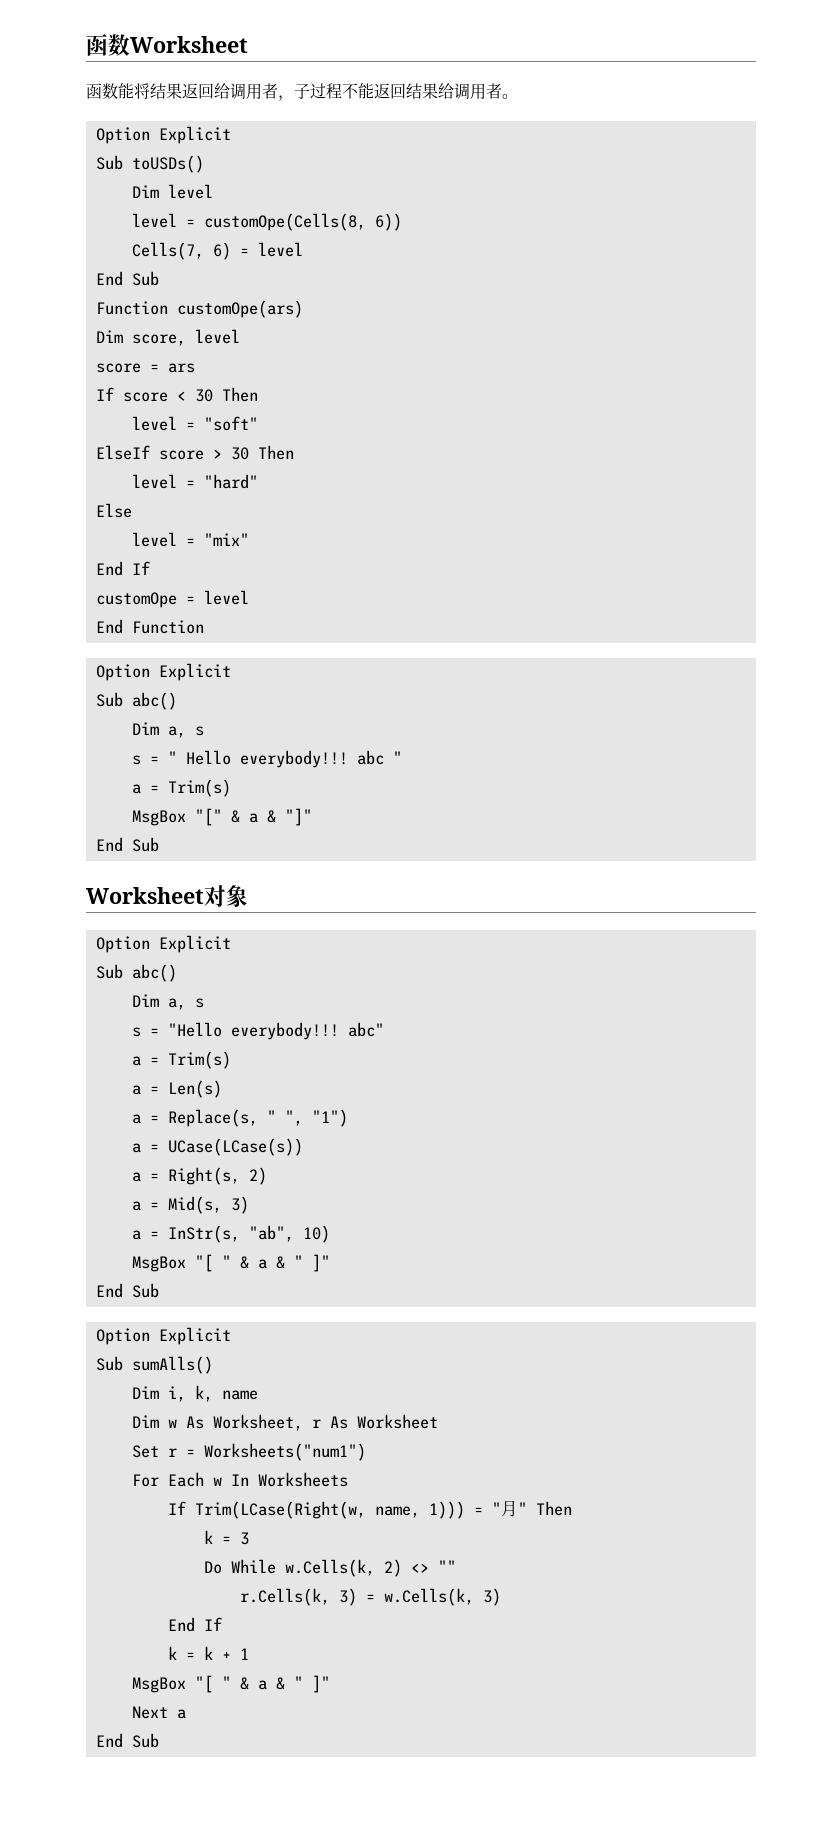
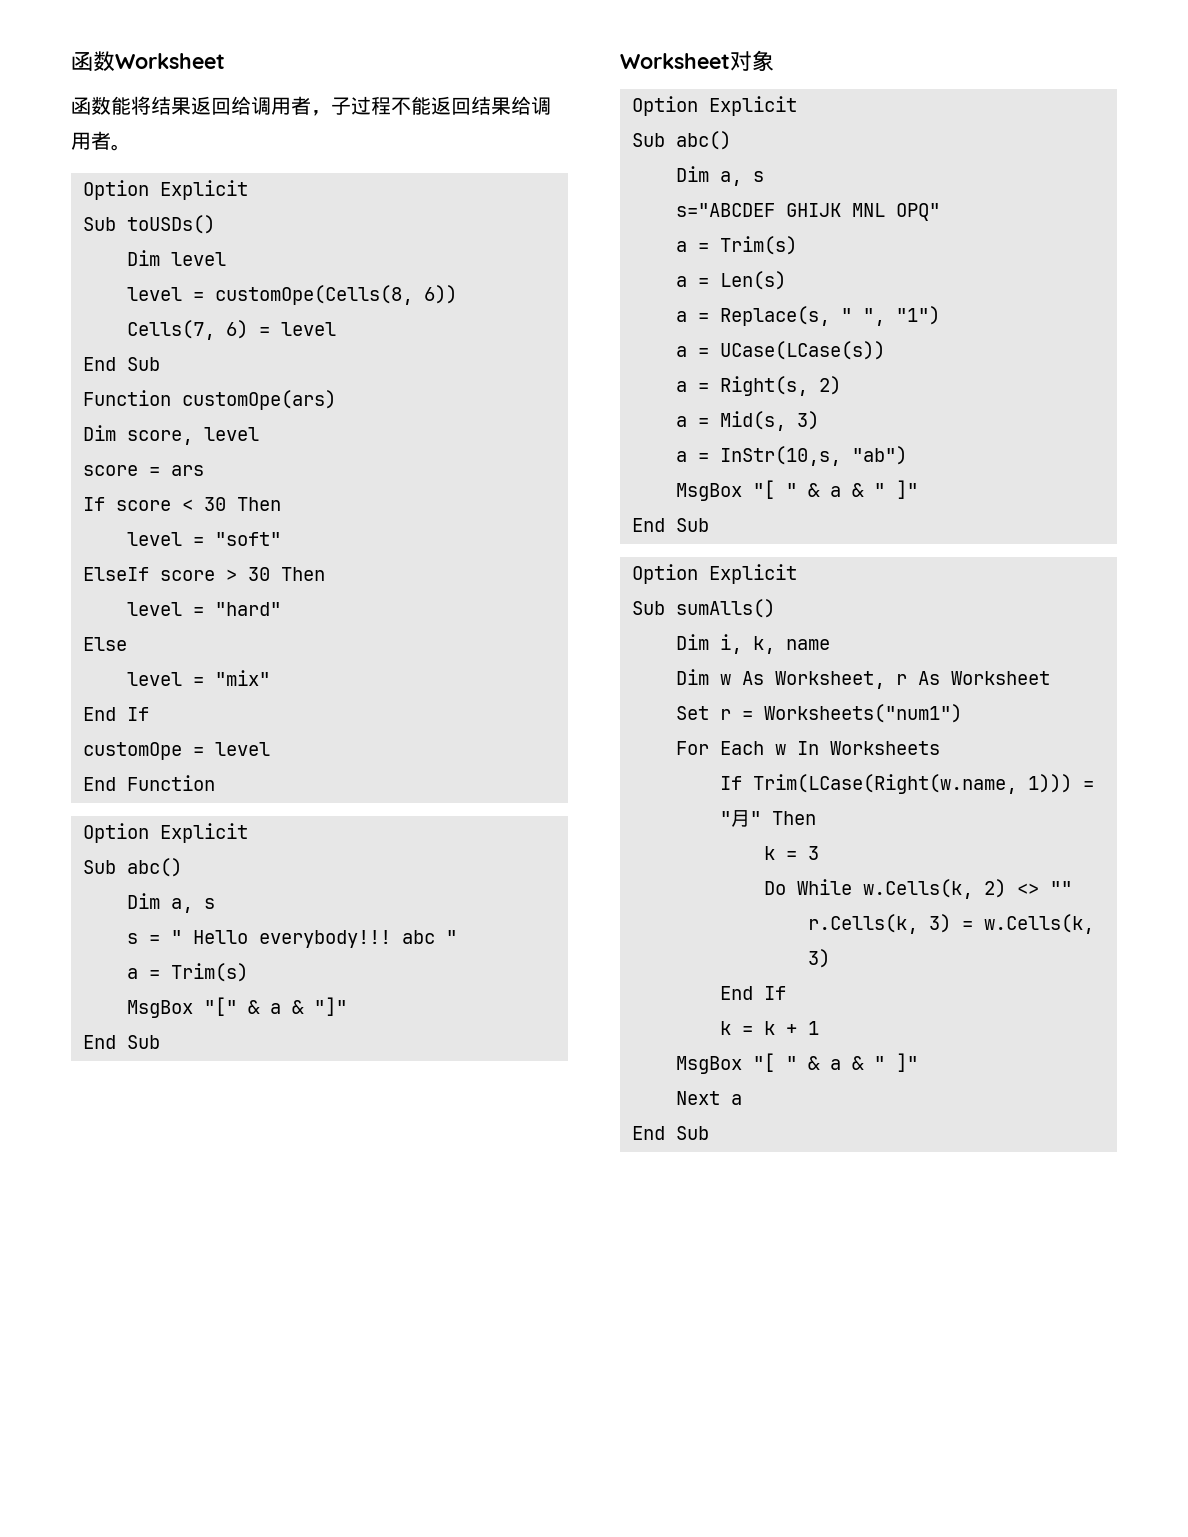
[131,1022,384,1040] s = "Hello everybody!!! abc" -> [675,203,940,221] s="ABCDEF GHIJK MNL OPQ"
[167,1225,330,1243] InStr(s, "ab", 10) -> [719,446,907,466] InStr(10,s, "ab")
[194,1501,420,1519] Trim(LCase(Right(w, name, -> [752,774,1017,794] Trim(LCase(Right(w.name,

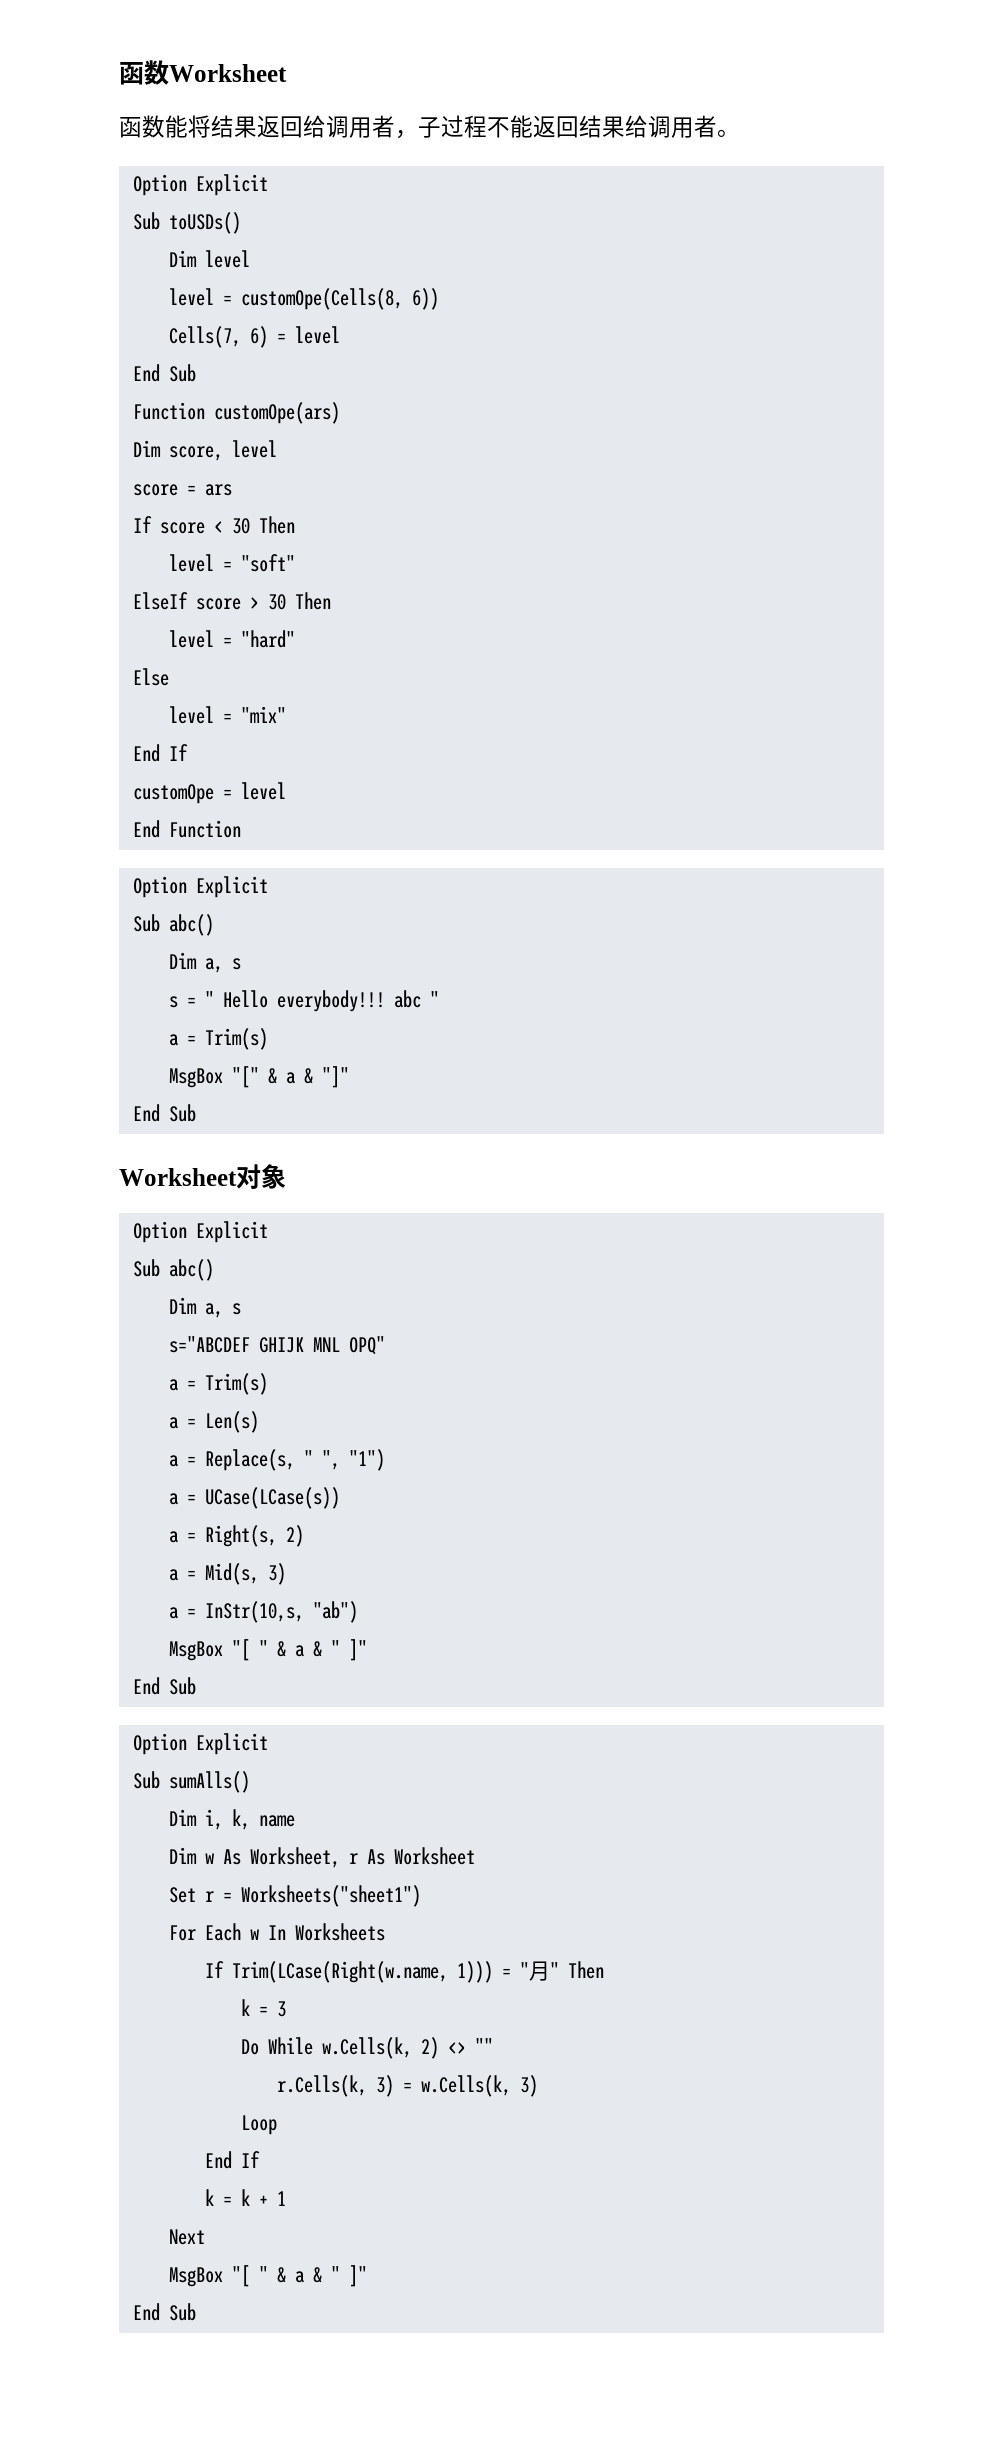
[763,704,962,723] Worksheets("num1") -> [240,1885,421,1907] Worksheets("sheet1")
(830, 958) none -> [240,2115,277,2135] // Loop
[675,1053,918,1074] [675,1091,742,1105] // MsgBox "[ " & a & " ]" // Next a -> [168,2229,205,2245] [168,2265,367,2287] // Next // MsgBox "[ " & a & " ]"

